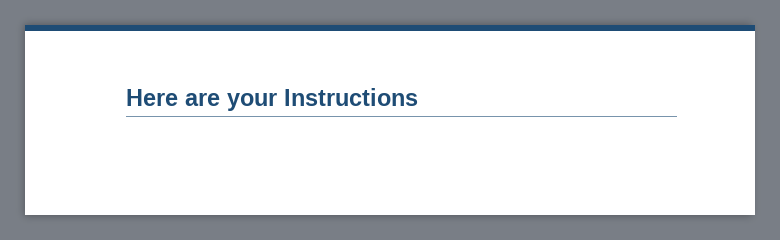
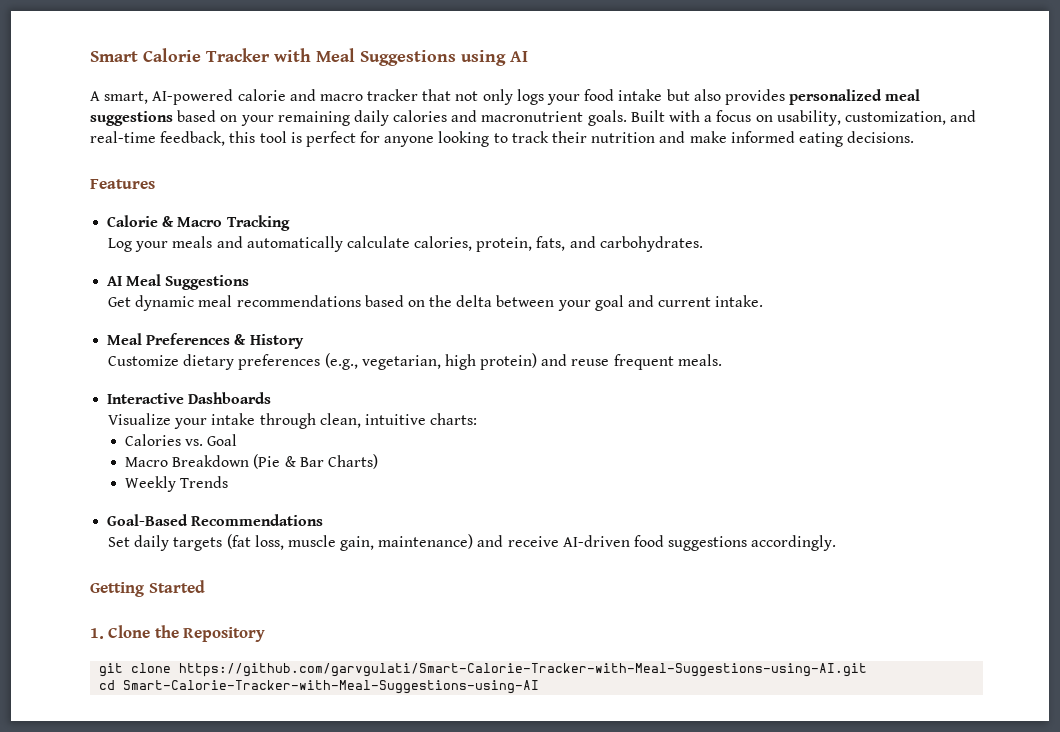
[126,88,418,111] Here are your Instructions -> [90,48,528,66] [90,89,921,105] [90,110,977,126] [90,131,915,147] [90,179,155,189] [107,215,290,231] [107,236,703,252] [107,274,250,290] [107,295,764,311] [107,333,304,349] [107,353,722,370] [107,392,272,404] [107,413,478,429] [125,434,238,446] [125,454,378,469] [125,476,229,492] [107,514,324,526] [107,534,837,551] [90,580,205,597] [90,625,266,642] [99,663,868,677] [99,680,540,694] Smart Calorie Tracker with Meal Suggestions using AI // A smart, AI-powered calorie and macro tracker that not only logs your food intake but also provides personalized meal suggestions based on your remaining daily calories and macronutrient goals. Built with a focus on usability, customization, and real-time feedback, this tool is perfect for anyone looking to track their nutrition and make informed eating decisions. // Features // Calorie & Macro Tracking // Log your meals and automatically calculate calories, protein, fats, and carbohydrates. // AI Meal Suggestions // Get dynamic meal recommendations based on the delta between your goal and current intake. // Meal Preferences & History // Customize dietary preferences (e.g., vegetarian, high protein) and reuse frequent meals. // Interactive Dashboards // Visualize your intake through clean, intuitive charts: // Calories vs. Goal // Macro Breakdown (Pie & Bar Charts) // Weekly Trends // Goal-Based Recommendations // Set daily targets (fat loss, muscle gain, maintenance) and receive AI-driven food suggestions accordingly. // Getting Started // 1. Clone the Repository // git clone https://github.com/garvgulati/Smart-Calorie-Tracker-with-Meal-Suggestions-using-AI.git // cd Smart-Calorie-Tracker-with-Meal-Suggestions-using-AI

